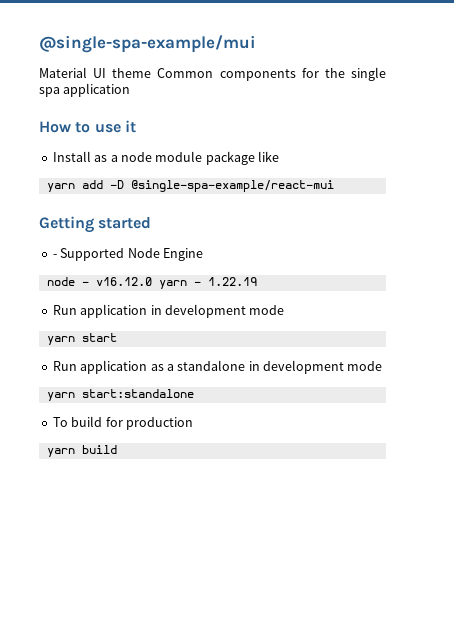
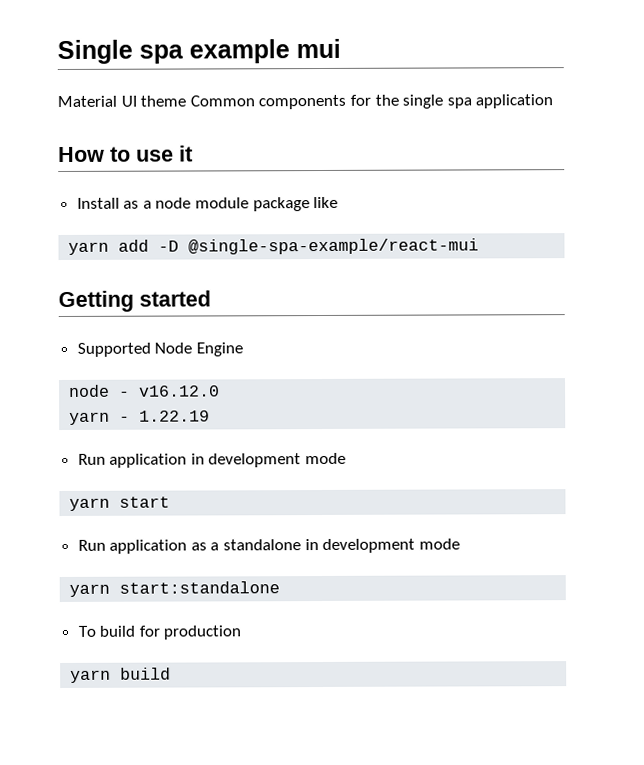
[39,35,256,53] @single-spa-example/mui -> [57,38,341,65] Single spa example mui
[52,254,57,258] - -> (211, 298) none
(152, 281) none -> (221, 391) //

